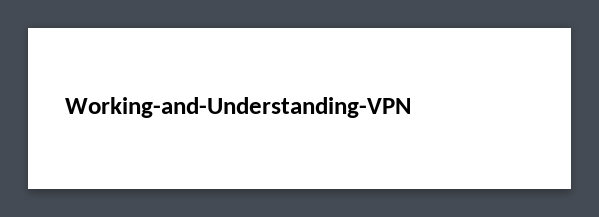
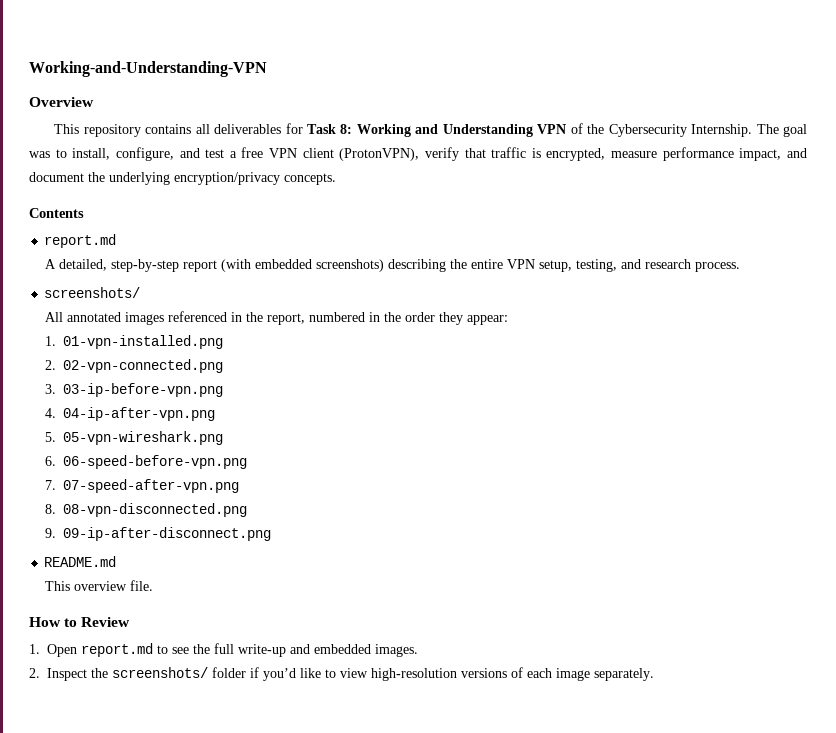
(411, 107) none -> [29,97,94,107] [54,123,807,137] [29,147,808,161] [29,172,336,185] [29,208,84,218] [44,234,117,248] [44,259,740,272] [44,287,141,298] [44,311,508,325] [44,335,223,349] [44,359,223,373] [44,383,223,397] [44,407,215,421] [44,431,223,445] [44,455,247,469] [44,479,239,493] [44,503,247,517] [44,527,271,541] [44,556,117,567] [44,580,153,591] [29,617,131,627] [29,643,418,657] [29,667,654,681] // Overview // This repository contains all deliverables for Task 8: Working and Understanding VPN of the Cybersecurity Internship. The goal was to install, configure, and test a free VPN client (ProtonVPN), verify that traffic is encrypted, measure performance impact, and document the underlying encryption/privacy concepts. // Contents // report.md // A detailed, step-by-step report (with embedded screenshots) describing the entire VPN setup, testing, and research process. // screenshots/ // All annotated images referenced in the report, numbered in the order they appear: // 1. 01-vpn-installed.png // 2. 02-vpn-connected.png // 3. 03-ip-before-vpn.png // 4. 04-ip-after-vpn.png // 5. 05-vpn-wireshark.png // 6. 06-speed-before-vpn.png // 7. 07-speed-after-vpn.png // 8. 08-vpn-disconnected.png // 9. 09-ip-after-disconnect.png // README.md // This overview file. // How to Review // 1. Open report.md to see the full write-up and embedded images. // 2. Inspect the screenshots/ folder if you’d like to view high-resolution versions of each image separately.

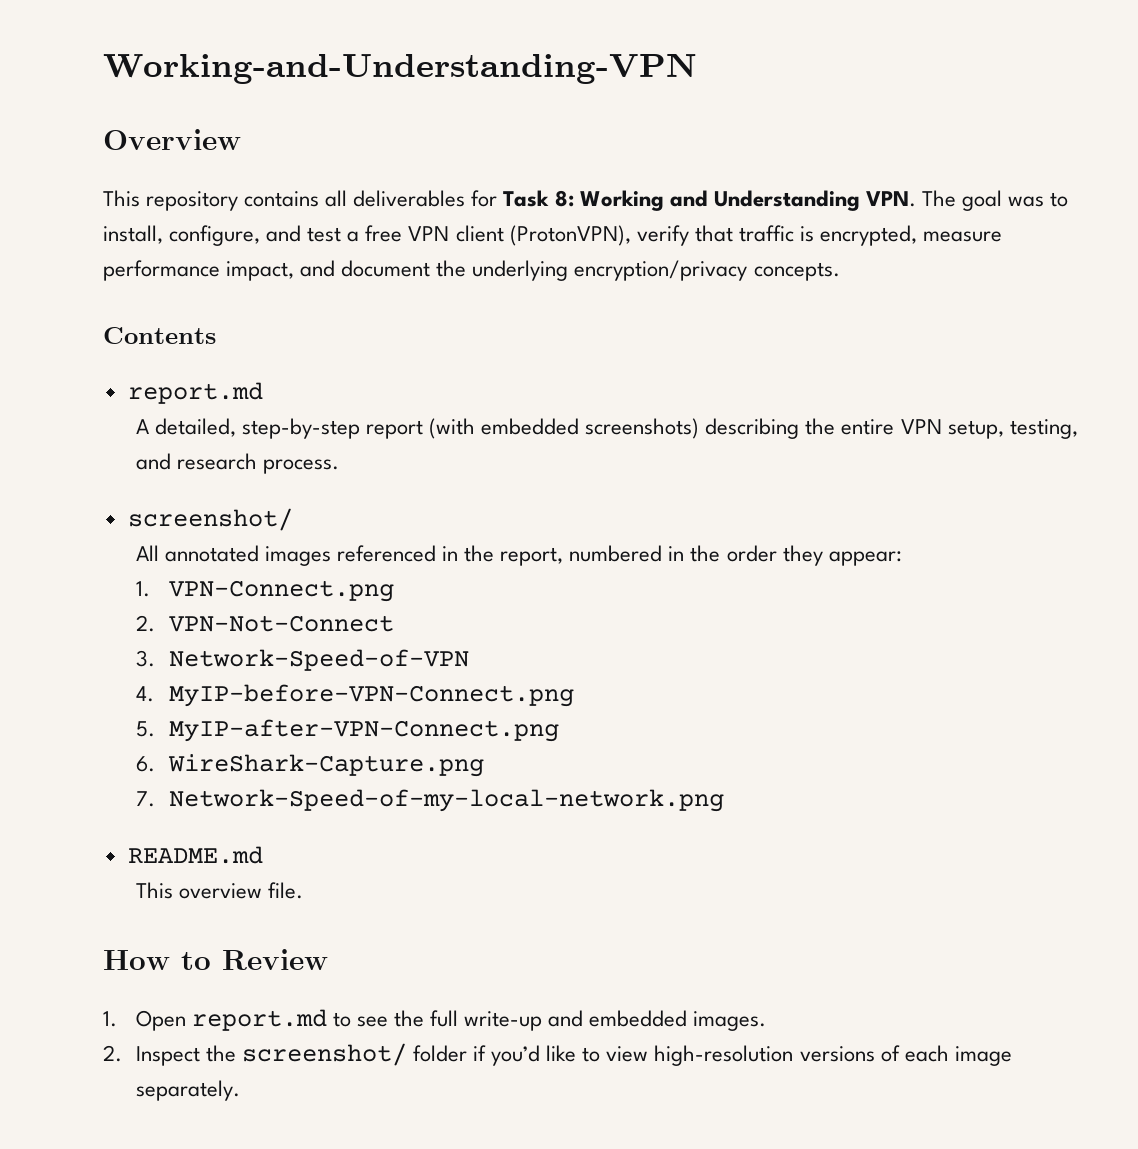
[537,123,753,137] VPN of the Cybersecurity Internship. -> [865,191,916,207] VPN.
[44,287,141,298] screenshots/ -> [127,508,293,531] screenshot/
[62,335,223,349] [44,359,223,373] 01-vpn-installed.png // 2. 02-vpn-connected.png -> [168,580,394,602] [135,615,394,632] VPN-Connect.png // 2. VPN-Not-Connect
[62,383,223,397] 03-ip-before-vpn.png -> [168,649,469,671] Network-Speed-of-VPN
[62,407,215,421] 04-ip-after-vpn.png -> [168,684,574,707] MyIP-before-VPN-Connect.png
[62,431,223,445] 05-vpn-wireshark.png -> [168,719,559,742] MyIP-after-VPN-Connect.png
[62,455,247,469] 06-speed-before-vpn.png -> [167,754,484,777] WireShark-Capture.png
[62,479,239,493] [44,503,247,517] [44,527,271,541] 07-speed-after-vpn.png // 8. 08-vpn-disconnected.png // 9. 09-ip-after-disconnect.png -> [168,789,724,812] Network-Speed-of-my-local-network.png
[112,667,208,678] screenshots/ -> [241,1043,407,1066] screenshot/

